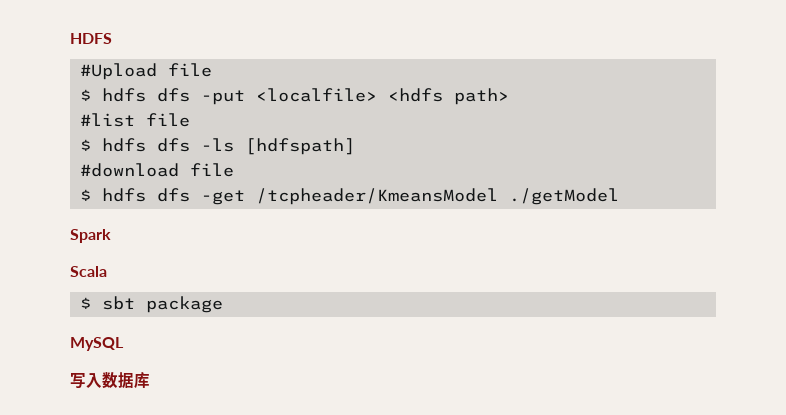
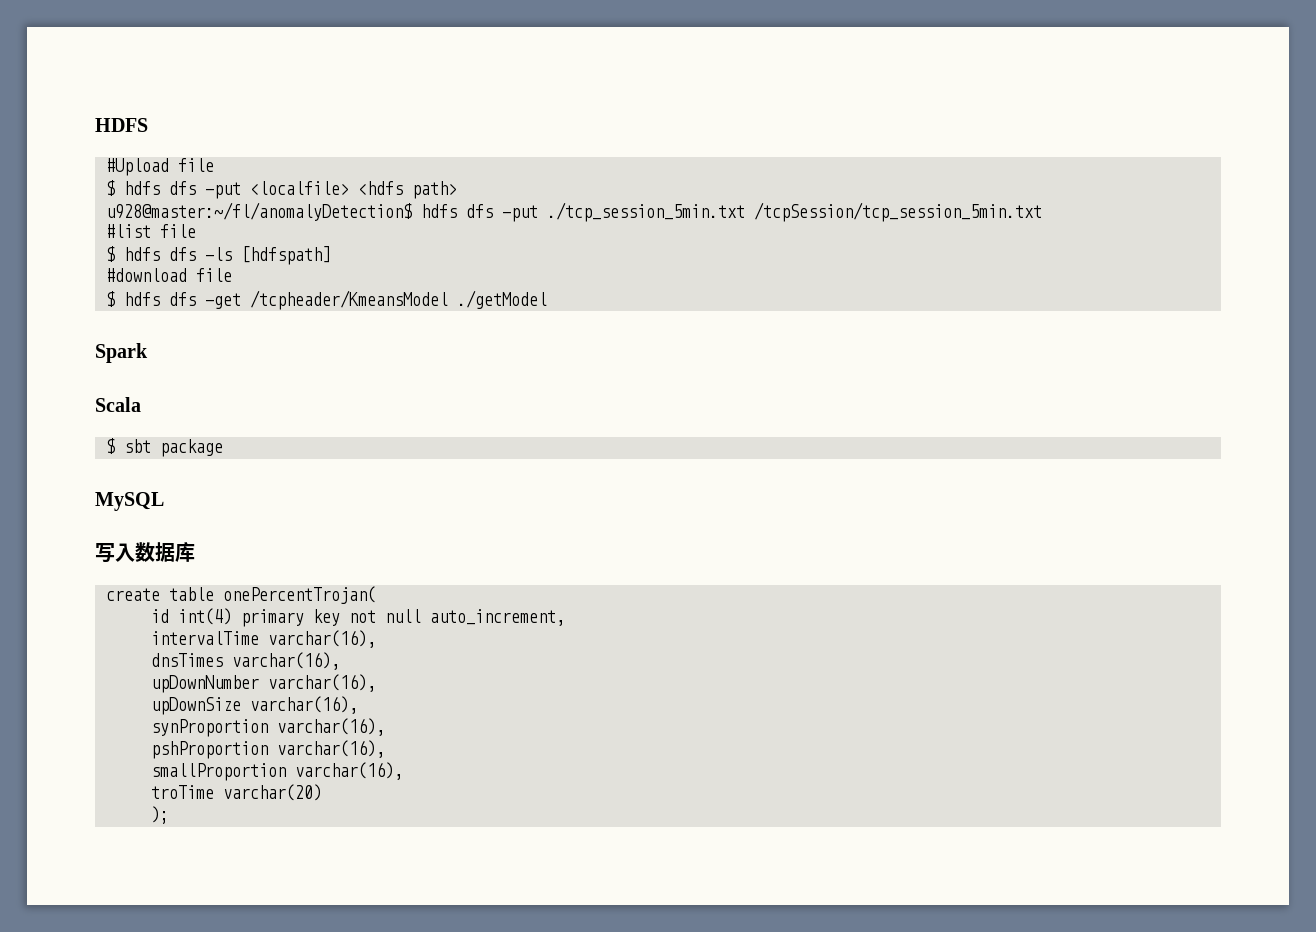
(509, 96) none -> [106,202,1043,222] // u928@master:~/fl/anomalyDetection$ hdfs dfs -put ./tcp_session_5min.txt /tcpSession/tcp_session_5min.txt
(150, 380) none -> [106,586,377,604] [151,608,566,627] [151,630,377,648] [151,652,341,670] [151,674,377,693] [151,696,359,715] [151,718,386,737] [151,740,386,759] [151,762,404,781] [151,784,323,801] [151,806,170,824] // create table onePercentTrojan( // id int(4) primary key not null auto_increment, // intervalTime varchar(16), // dnsTimes varchar(16), // upDownNumber varchar(16), // upDownSize varchar(16), // synProportion varchar(16), // pshProportion varchar(16), // smallProportion varchar(16), // troTime varchar(20) // );

